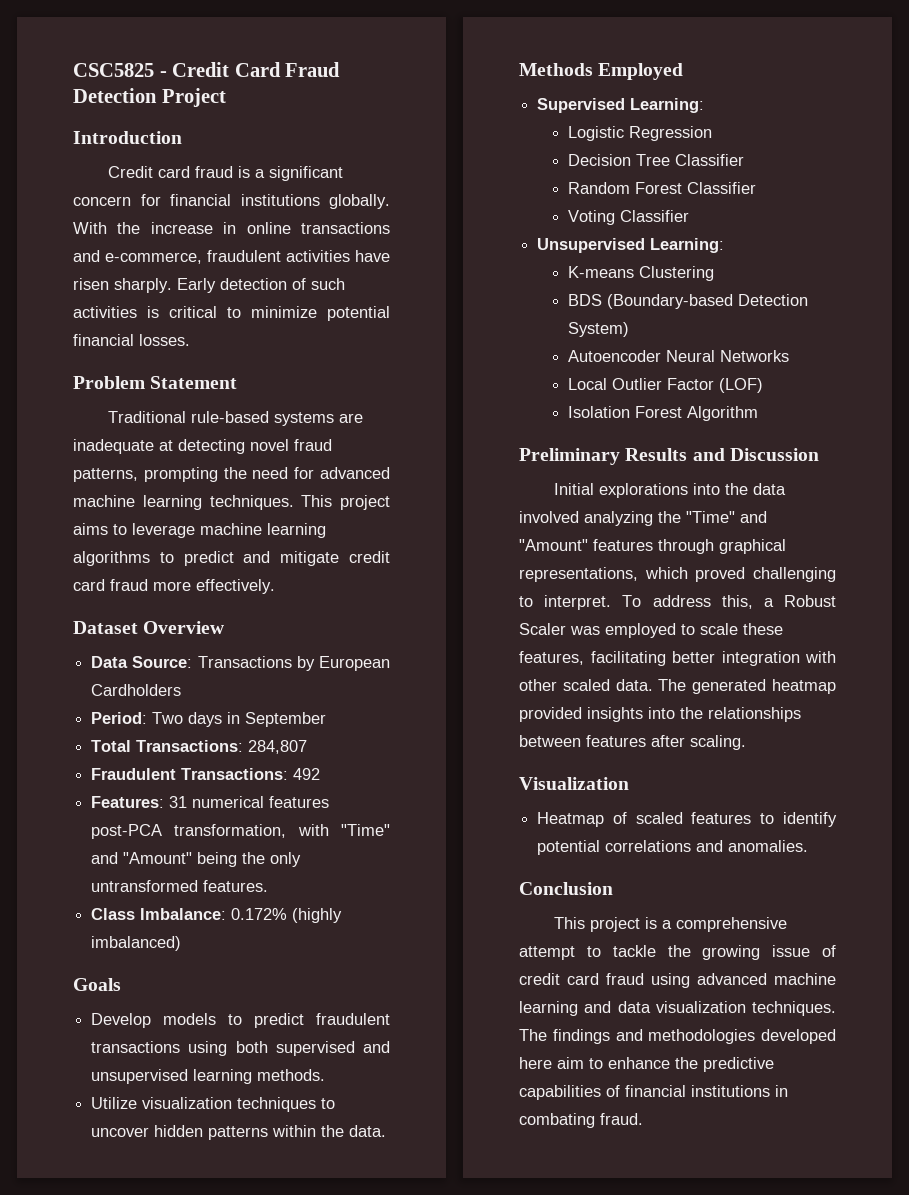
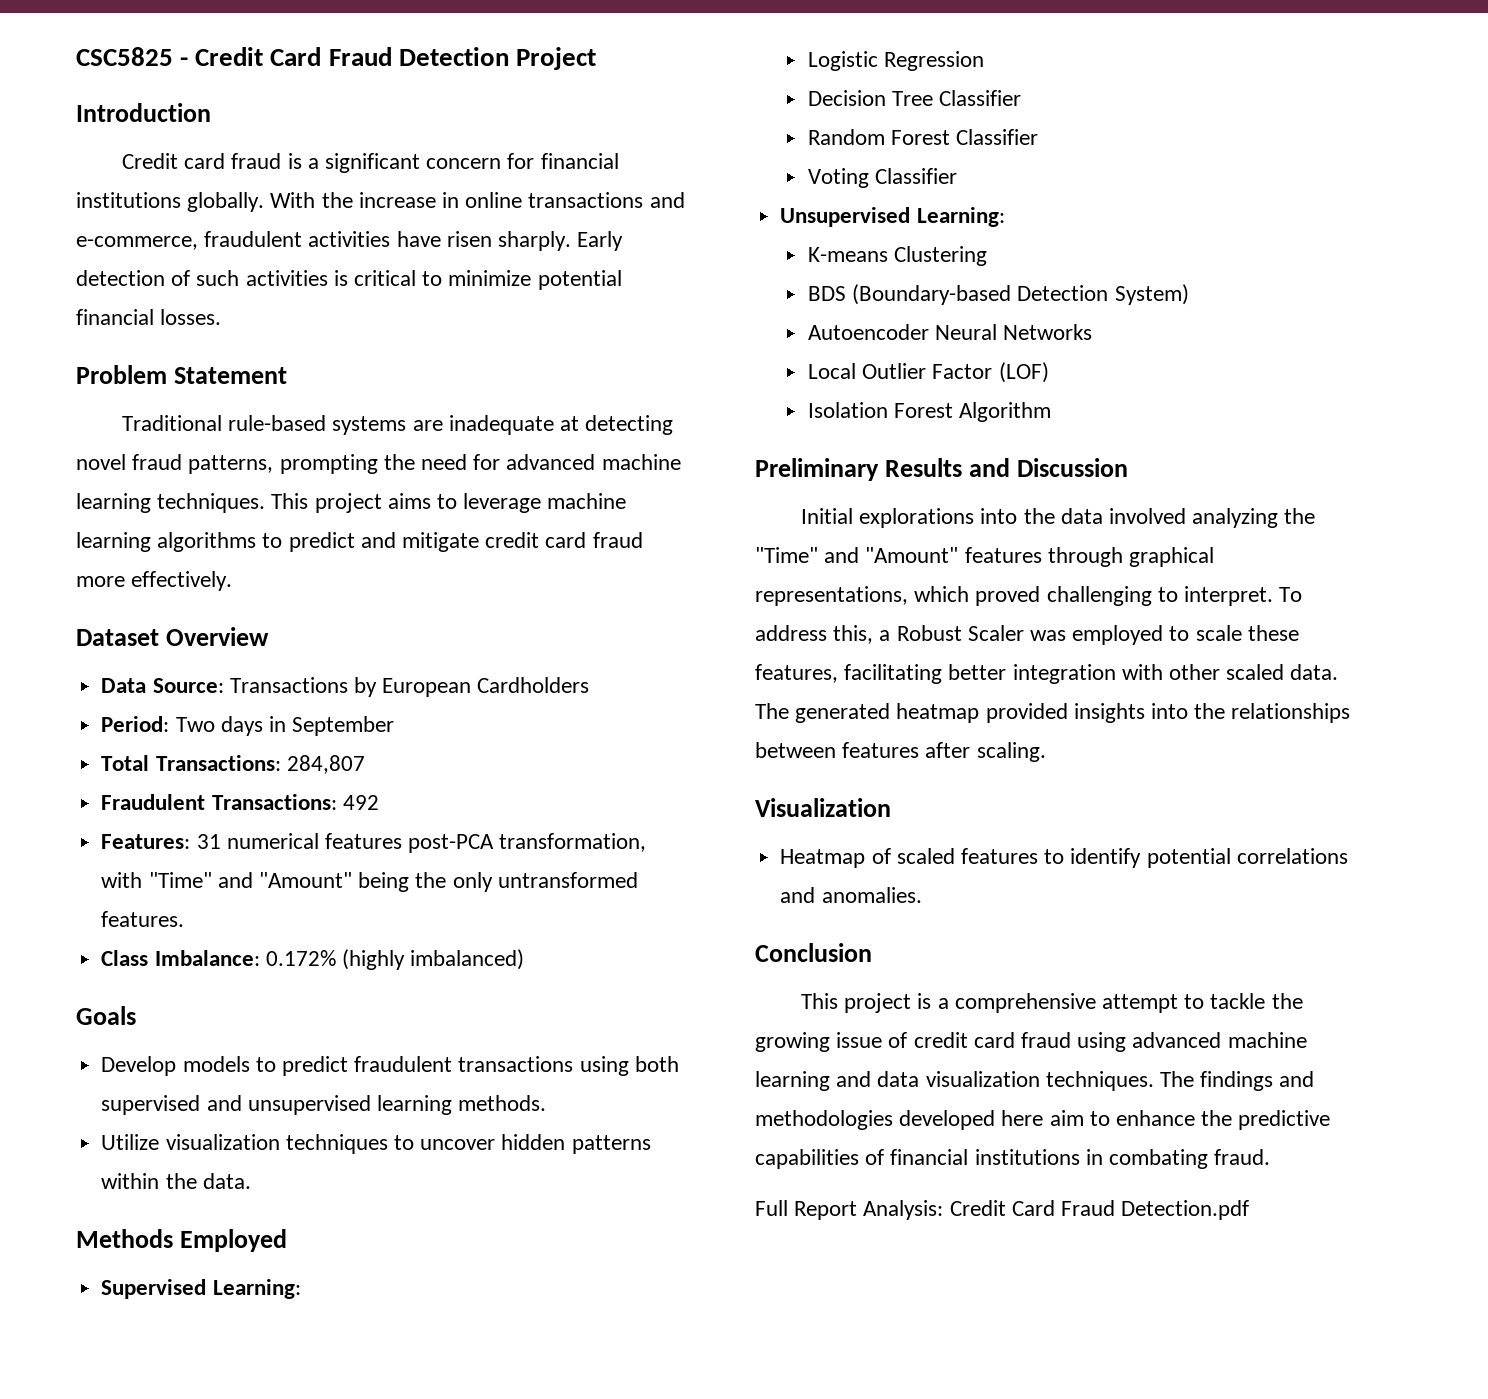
(643, 1119) none -> [755,1200,1250,1220] // Full Report Analysis: Credit Card Fraud Detection.pdf

